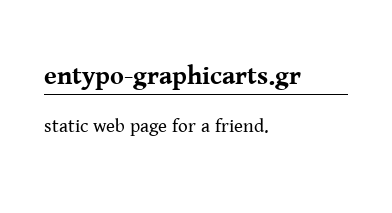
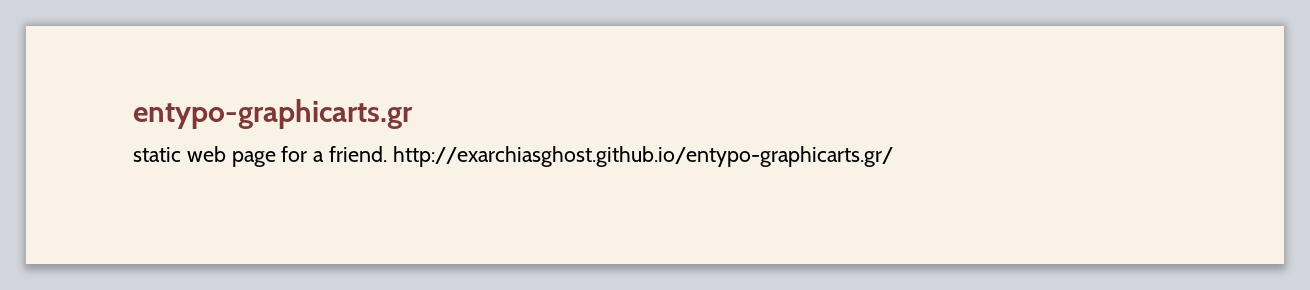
(269, 125) none -> [392,146,893,167] http://exarchiasghost.github.io/entypo-graphicarts.gr/

